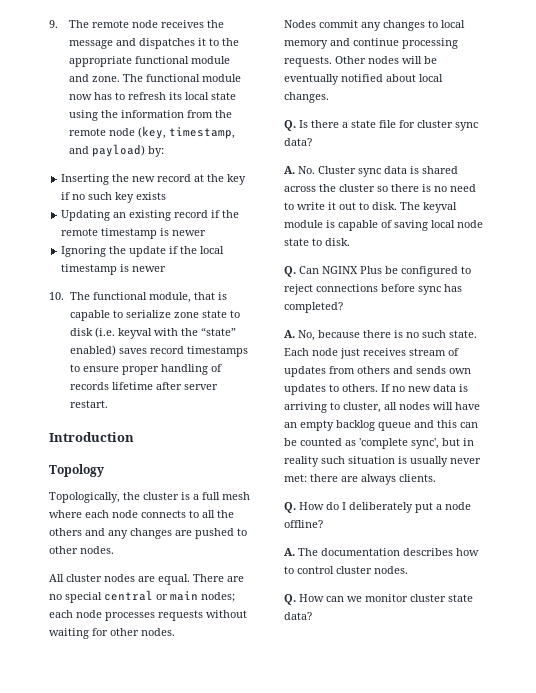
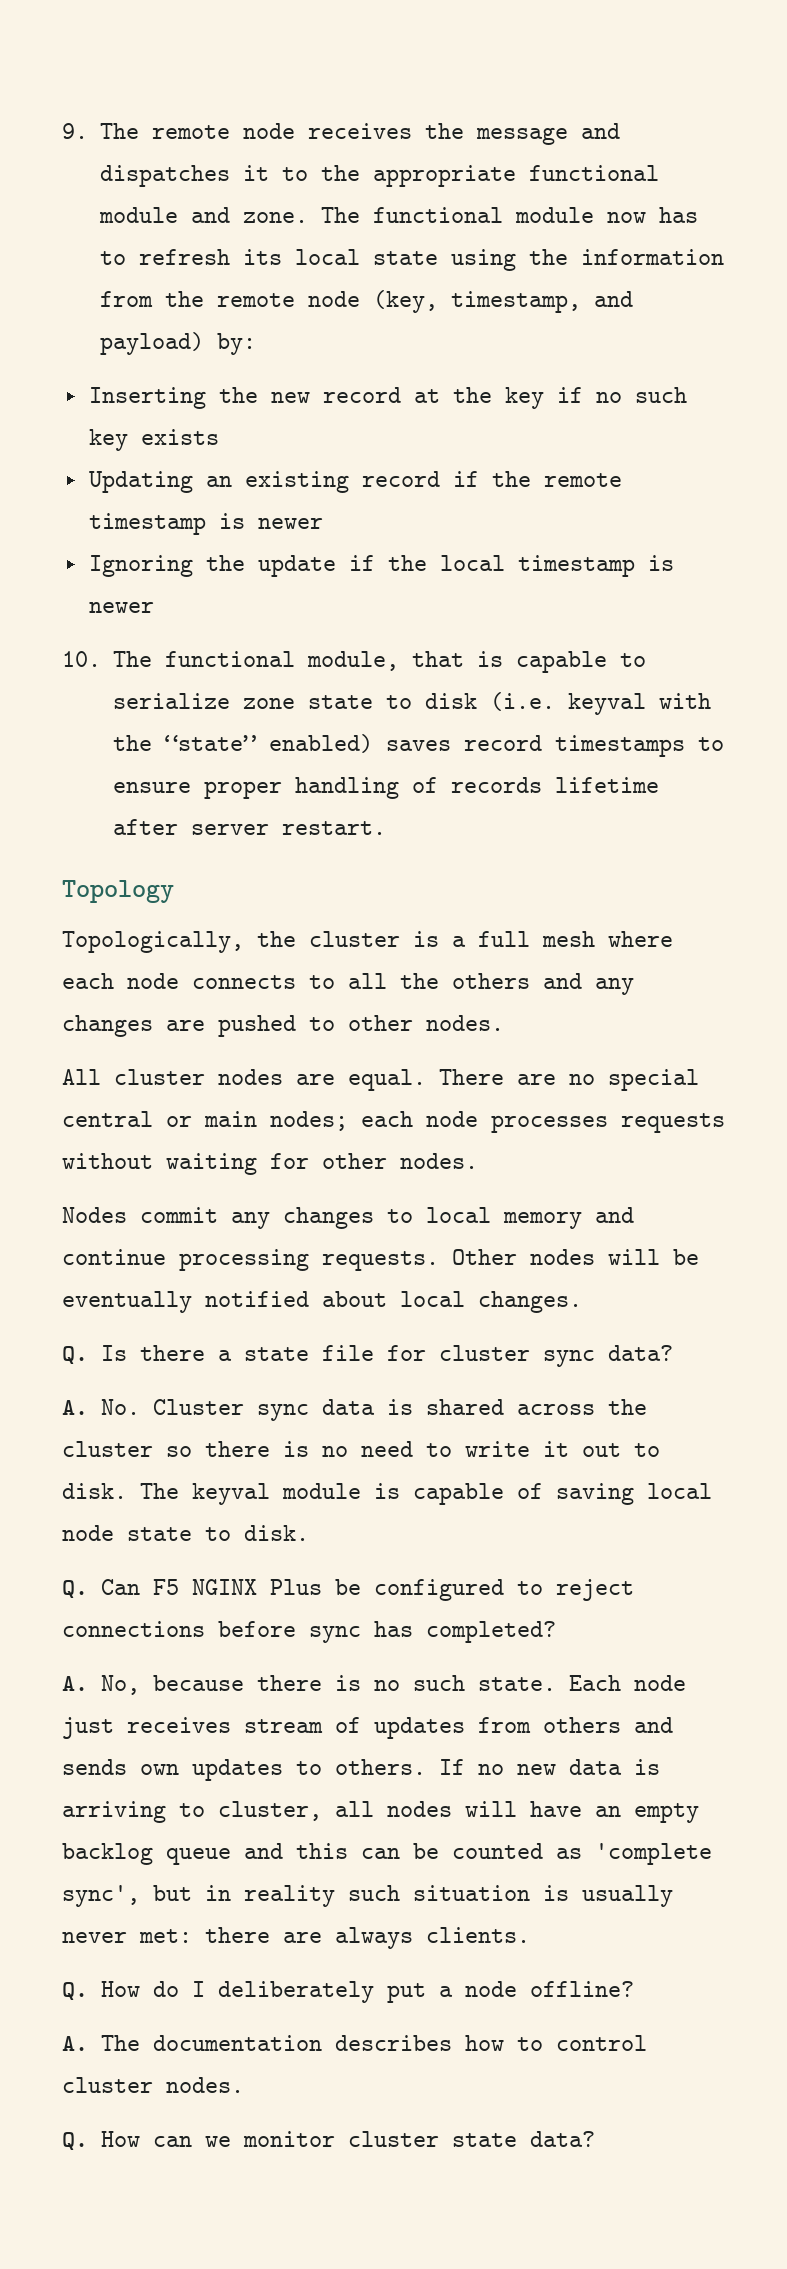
[49,432,134,442] // Introduction -> (387, 828) none
(319, 270) none -> [153,1579,179,1595] F5

